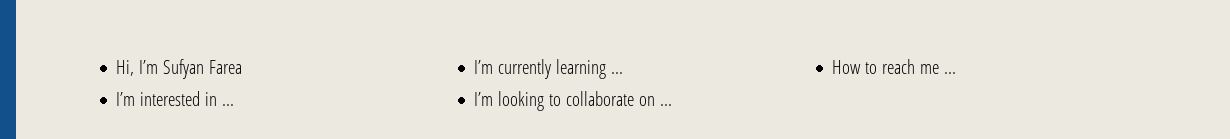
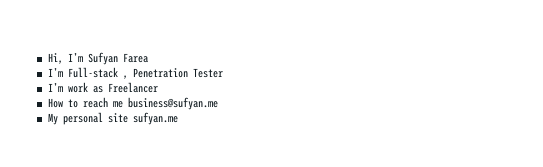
[140,91,235,106] [474,59,624,79] [474,91,673,111] interested in ... // I’m currently learning ... // I’m looking to collaborate on ... -> [67,67,223,79] [47,82,158,93] Full-stack , Penetration Tester // I’m work as Freelancer
[944,72,957,74] ... -> [127,97,218,110] [47,112,178,125] business@sufyan.me // My personal site sufyan.me

